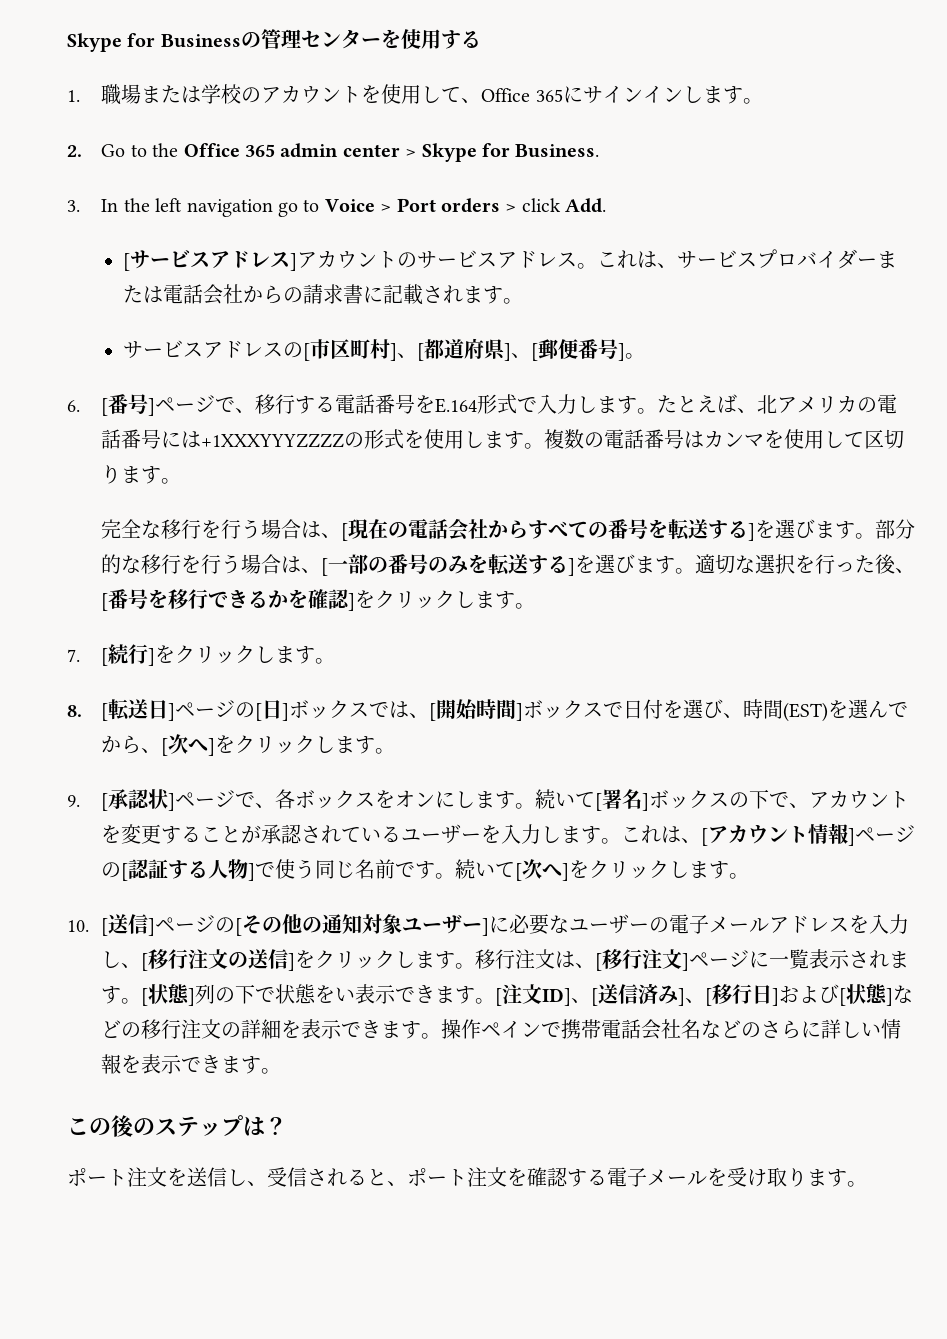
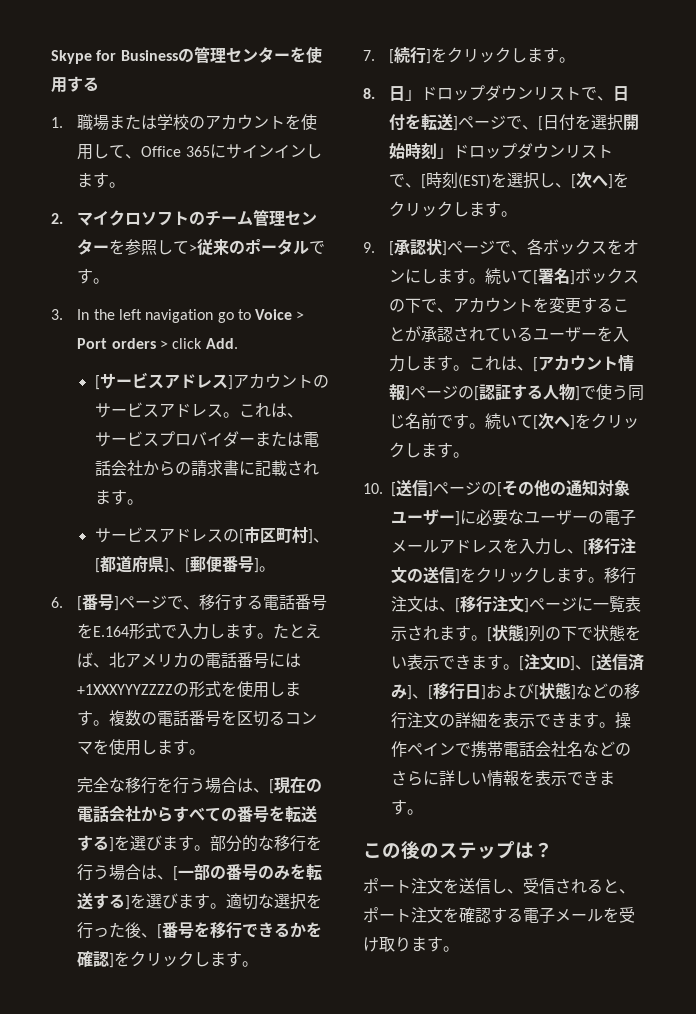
[101,143,600,162] Go to the Office 365 admin center > Skype for Business. -> [77,209,318,226] [77,239,326,256] [77,268,110,284] マイクロソフトのチーム管理センターを参照して>従来のポータルです。
[684,430,725,448] はカ -> [221,710,302,727] を区切るコ
[844,429,905,449] [101,465,122,484] て区切り -> (158, 747) none
[101,699,909,722] [101,735,142,754] [転送日]ページの[日]ボックスでは、[開始時間]ボックスで日付を選び、時間(EST)を選んでから -> [389,85,630,101] [389,114,640,131] [389,143,614,159] [389,172,556,189] 日」ドロップダウンリストで、日付を転送]ページで、[日付を選択開始時刻」ドロップダウンリストで、[時刻(EST)を選択し

